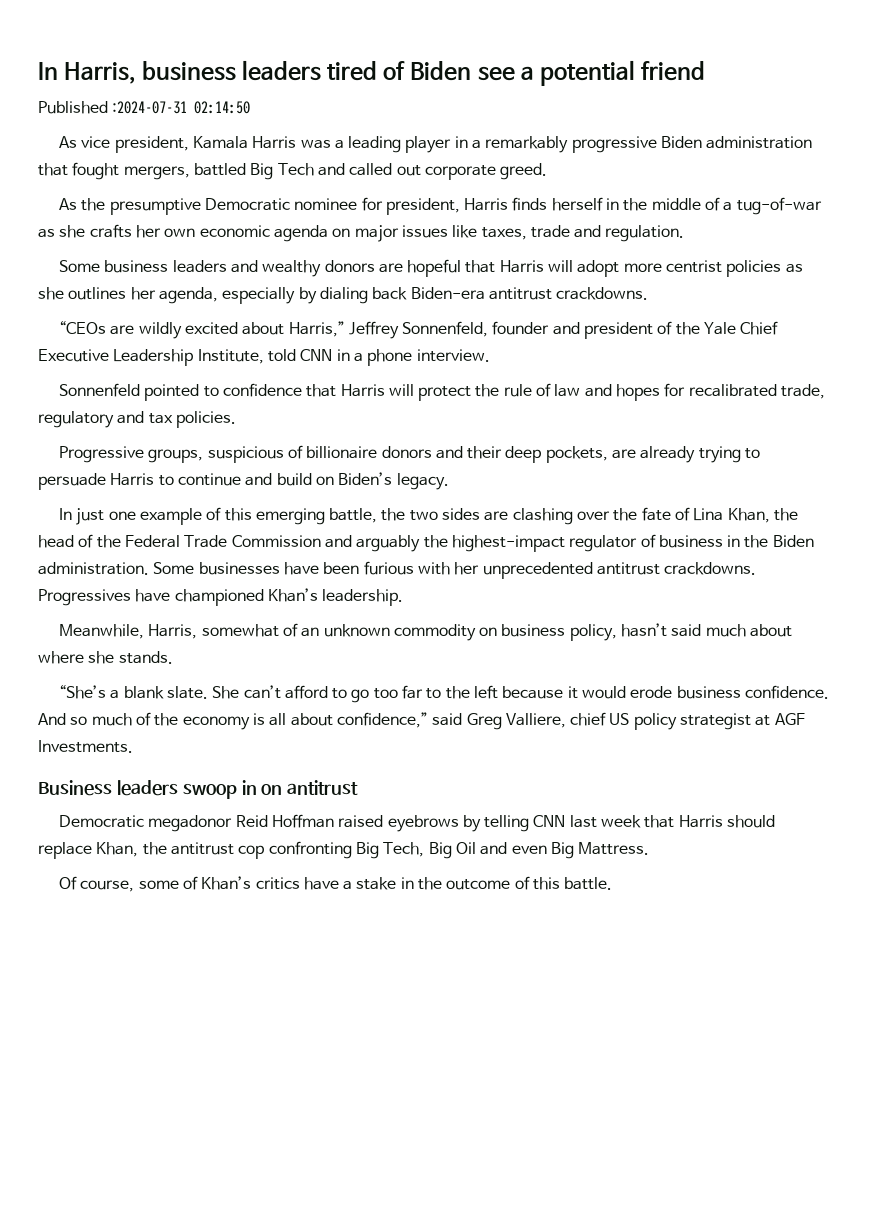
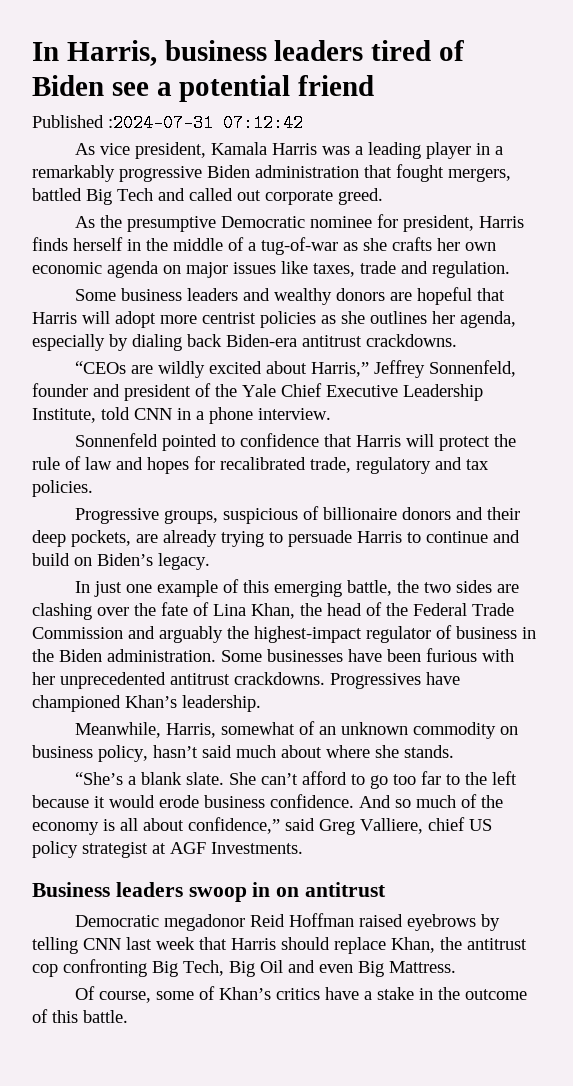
[194,101,251,114] 02:14:50 -> [223,114,303,132] 07:12:42

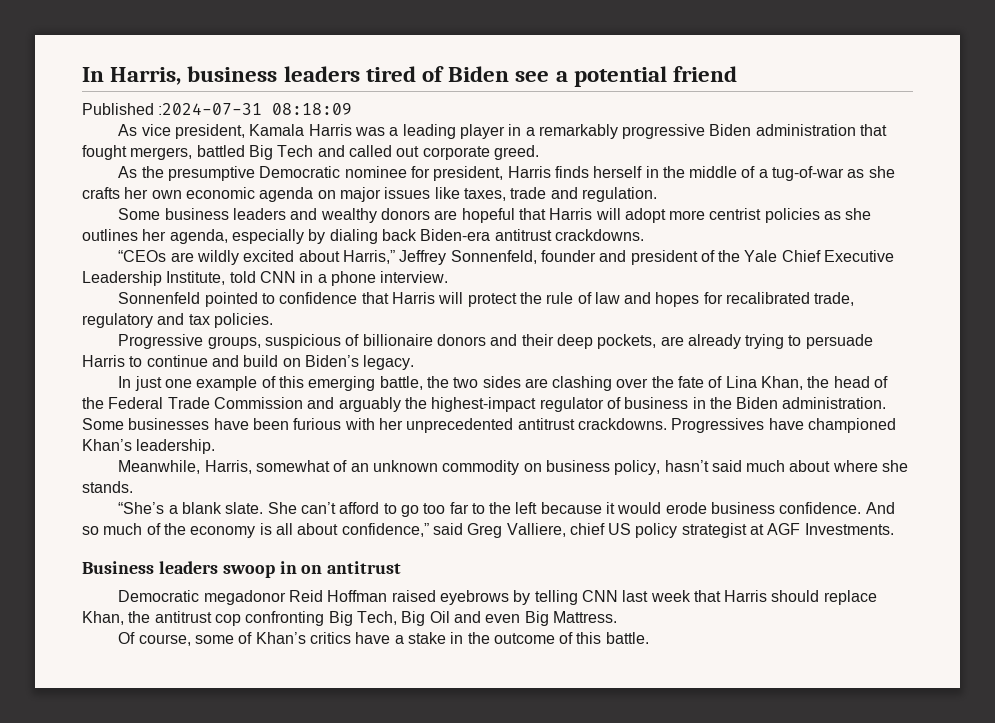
[223,114,303,132] 07:12:42 -> [272,103,353,115] 08:18:09

